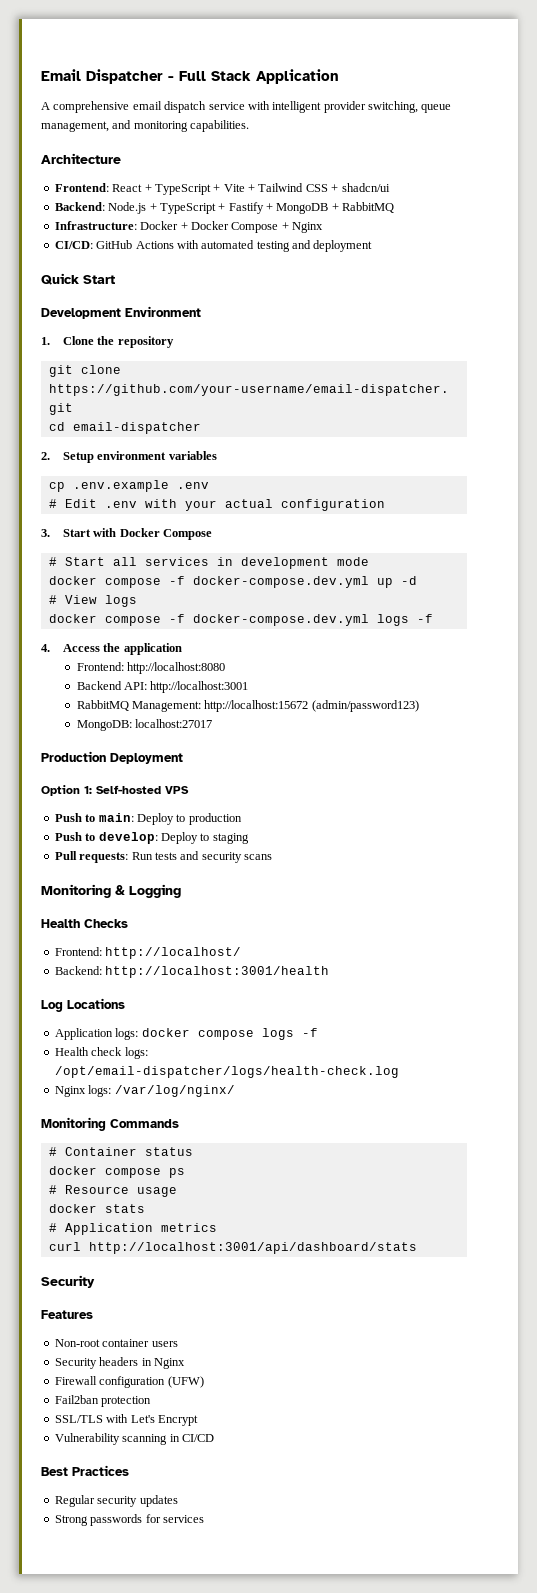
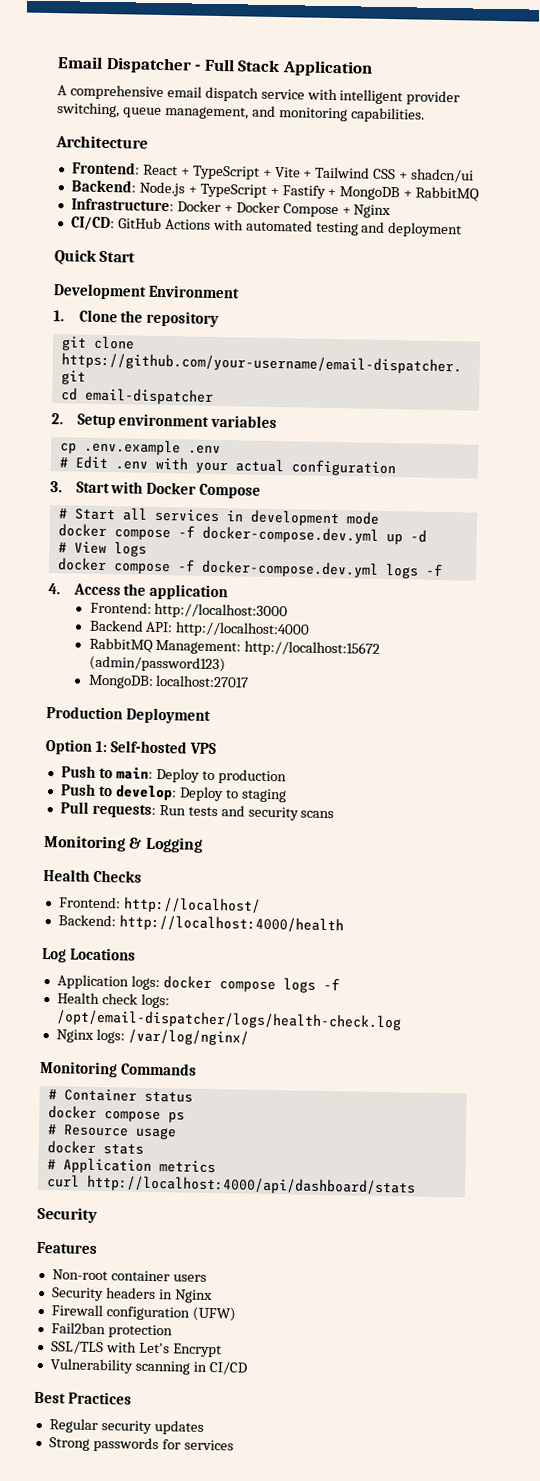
[127,662,226,674] http://localhost:8080 -> [154,602,289,620] http://localhost:3000
[150,681,249,693] http://localhost:3001 -> [175,621,311,638] http://localhost:4000
[105,966,330,978] http://localhost:3001/health -> [118,914,344,934] http://localhost:4000/health
[88,1242,417,1254] http://localhost:3001/api/dashboard/stats -> [85,1174,416,1196] http://localhost:4000/api/dashboard/stats

